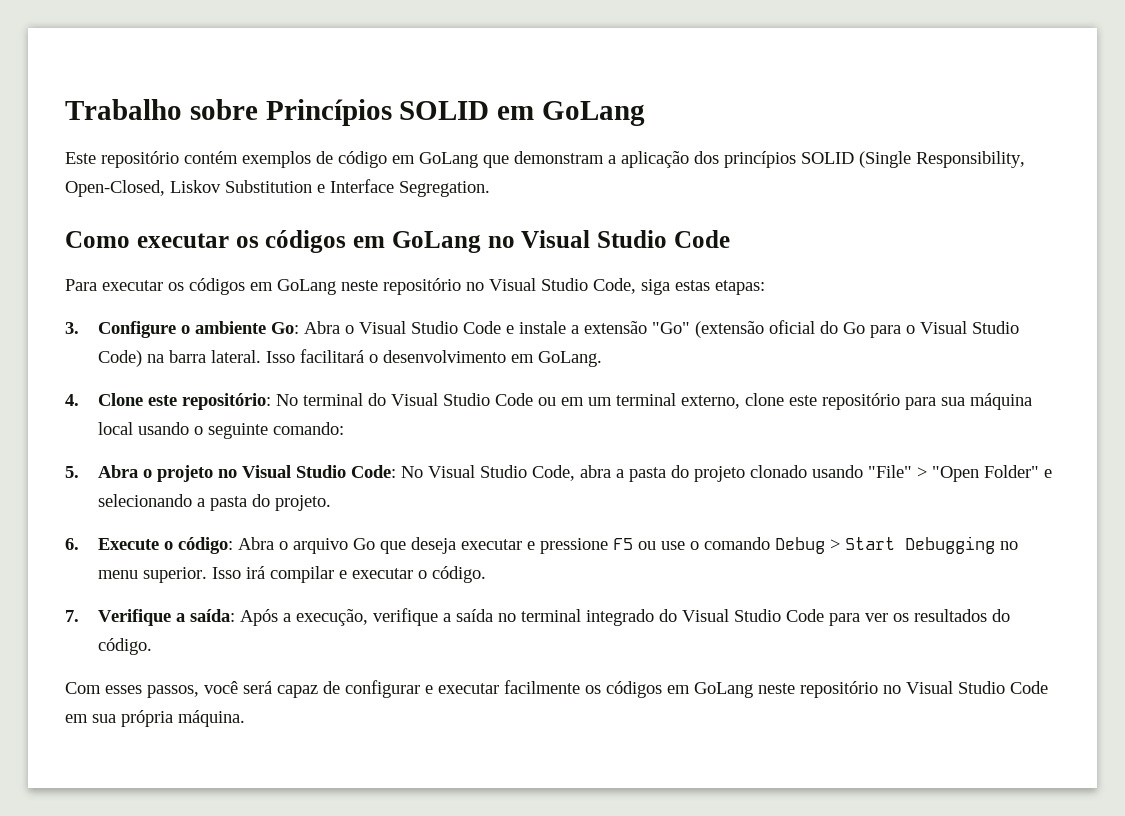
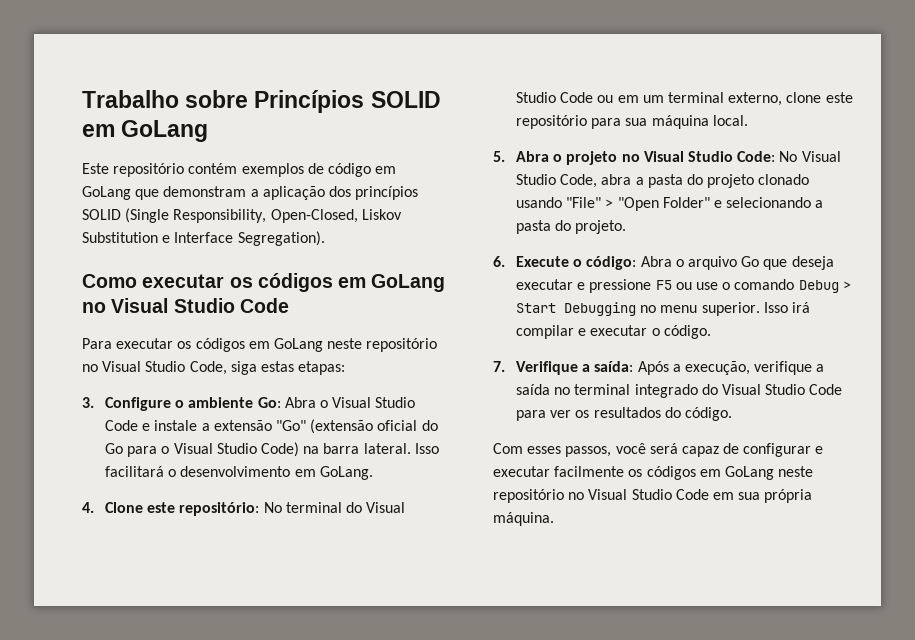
[399,181,490,197] Segregation. -> [237,231,325,246] Segregation).
[98,422,345,439] local usando o seguinte comando: -> [712,115,748,126] local.

